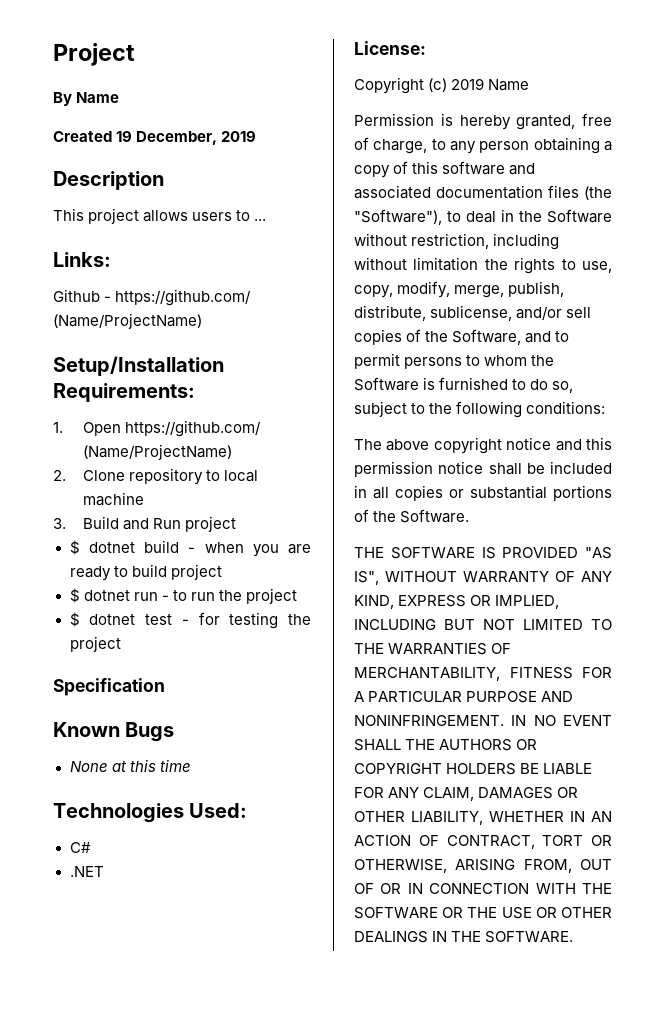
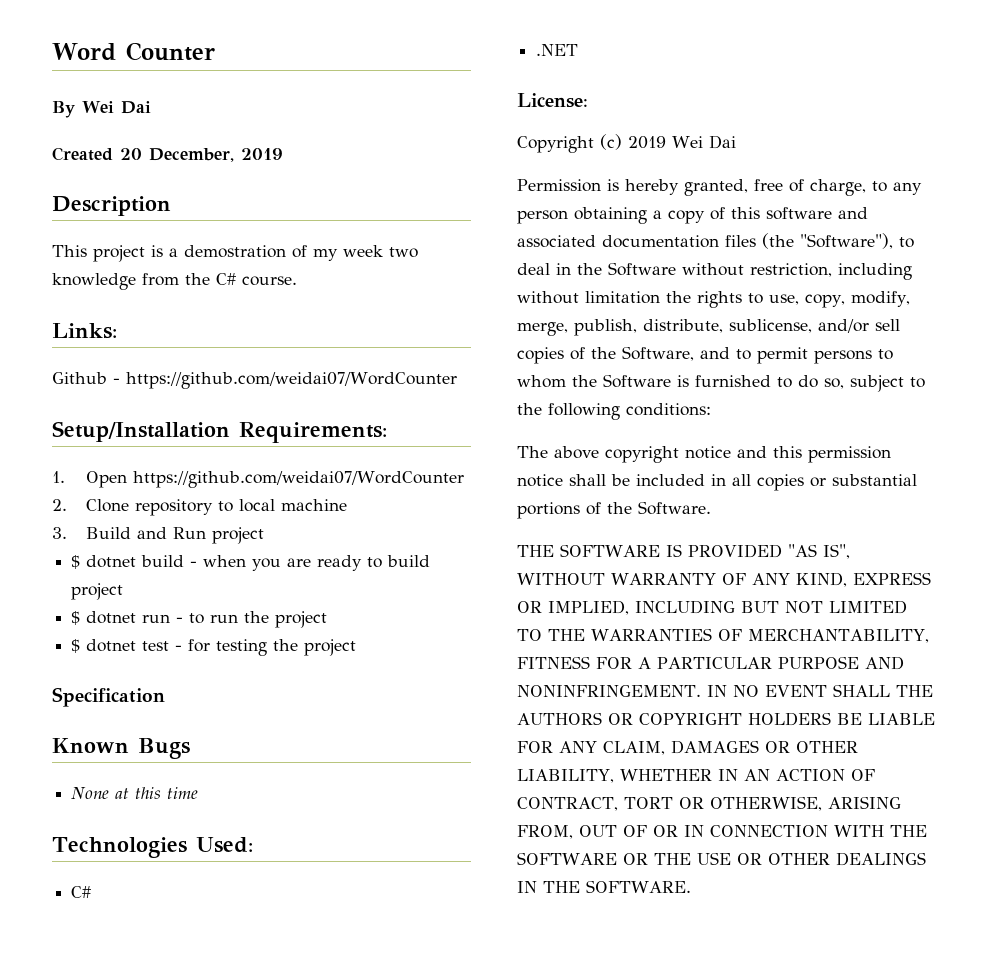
[53,43,135,66] Project -> [52,42,215,61] Word Counter
[76,92,120,103] Name -> [82,101,151,114] Wei Dai
[116,131,133,142] 19 -> [120,148,142,160] 20
[143,210,267,222] allows users to ... -> [151,245,418,261] [52,273,297,290] is a demostration of my week two knowledge from the C# course.
[115,289,252,306] [53,313,202,329] https://github.com/ (Name/ProjectName) -> [126,372,457,389] https://github.com/weidai07/WordCounter
[124,420,261,437] [82,444,232,460] https://github.com/ (Name/ProjectName) -> [132,471,464,488] https://github.com/weidai07/WordCounter
[488,79,530,91] Name -> [672,135,736,149] Wei Dai

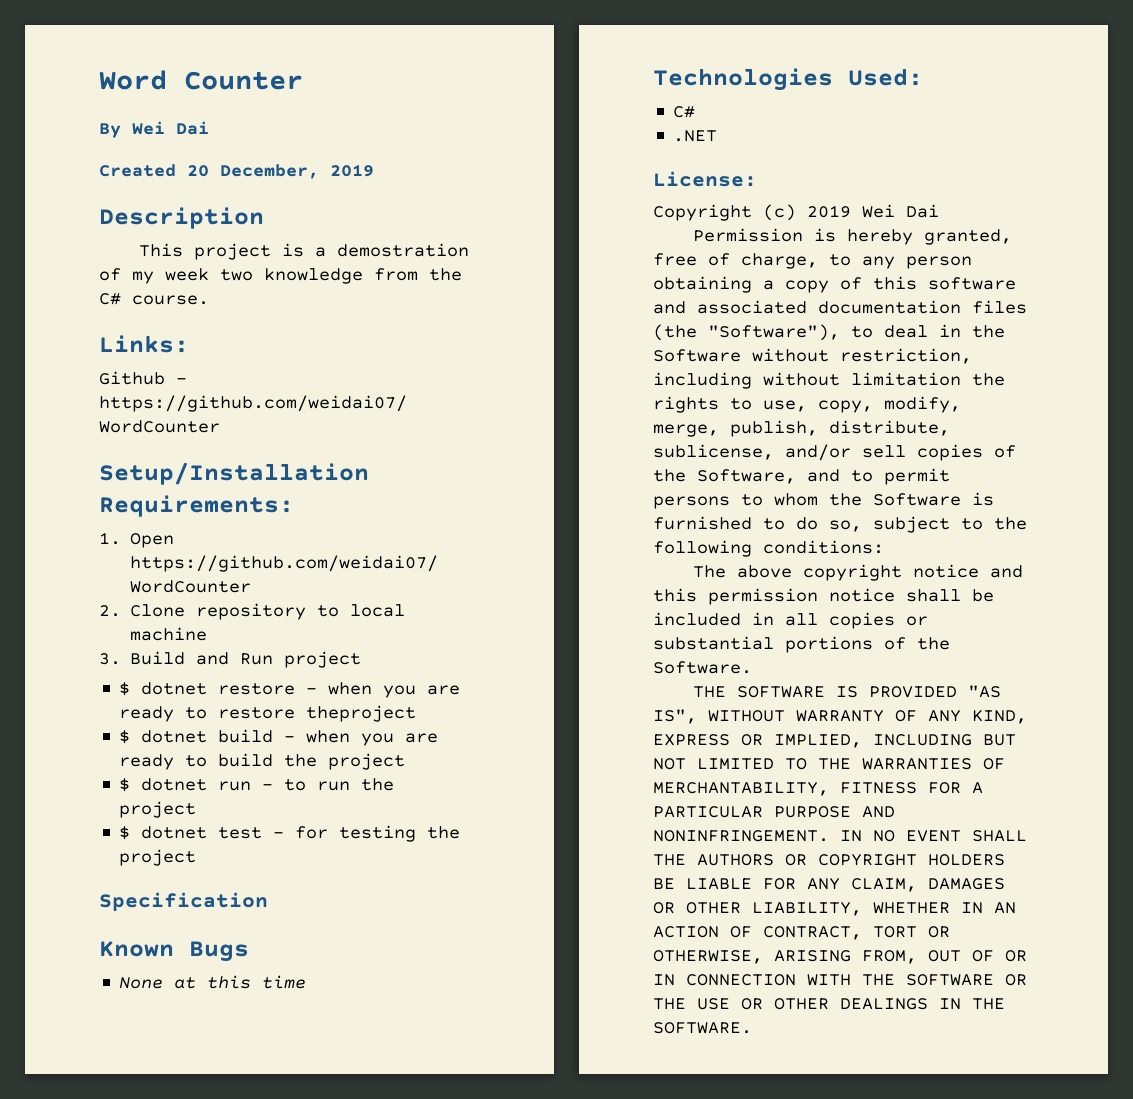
(264, 535) none -> [119,682,461,698] [119,705,417,722] // $ dotnet restore - when you are ready to restore theproject
(431, 561) none -> [284,754,318,767] the

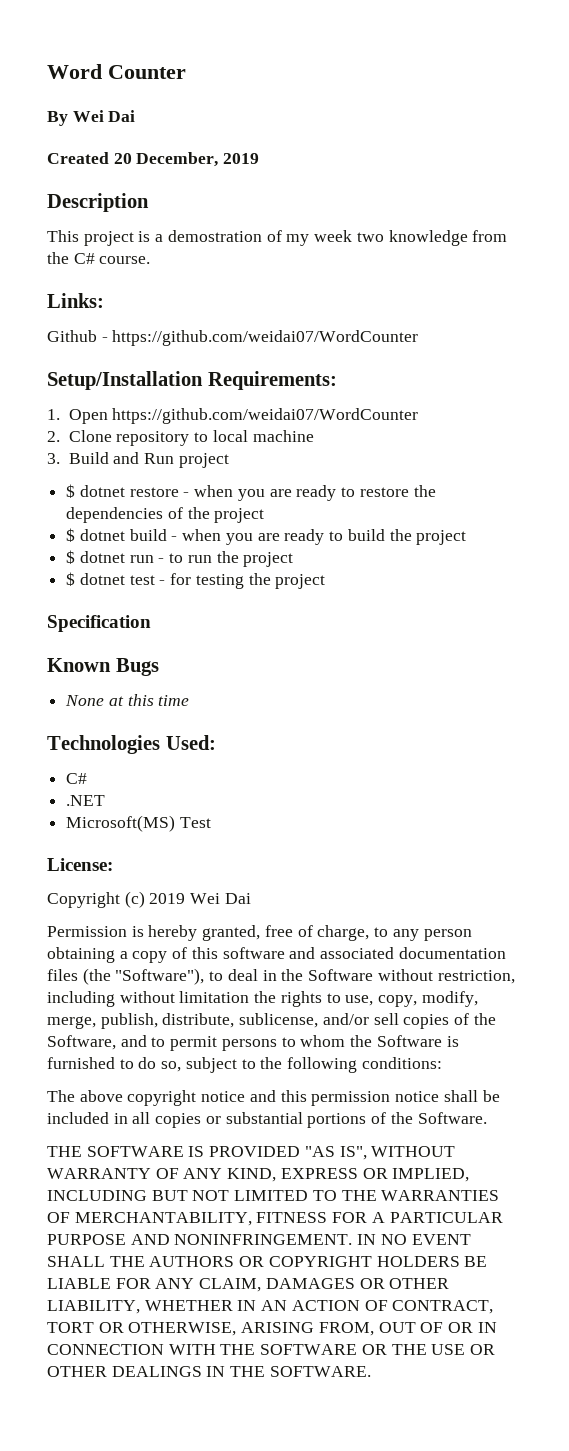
[306,705,417,722] theproject -> [413,485,436,497] [66,507,265,523] the dependencies of the project
(718, 136) none -> [66,815,211,832] // Microsoft(MS) Test

